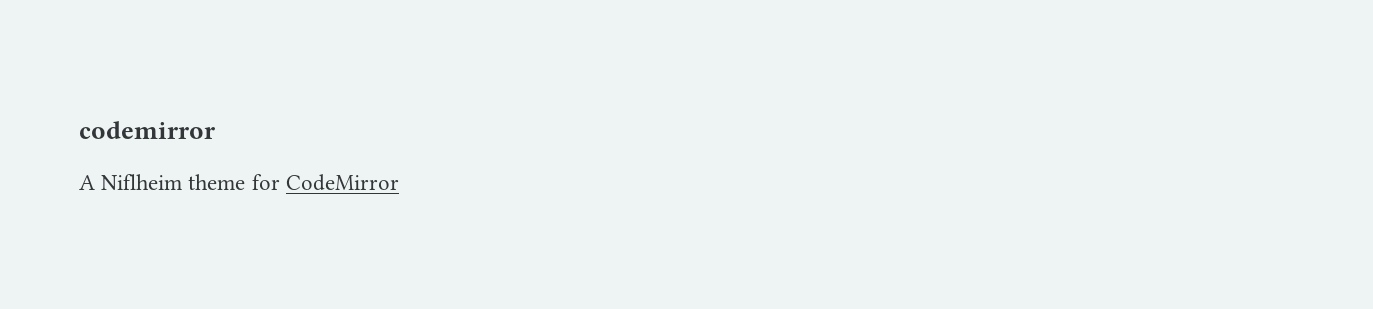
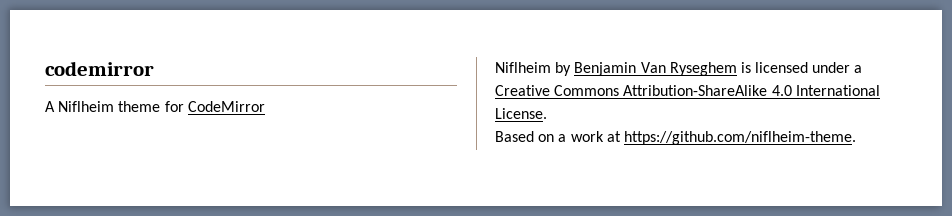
(399, 182) none -> [495,62,863,76] [495,85,880,96] [495,108,547,119] [495,131,856,145] // Niflheim by Benjamin Van Ryseghem is licensed under a Creative Commons Attribution-ShareAlike 4.0 International License. // Based on a work at https://github.com/niflheim-theme.

